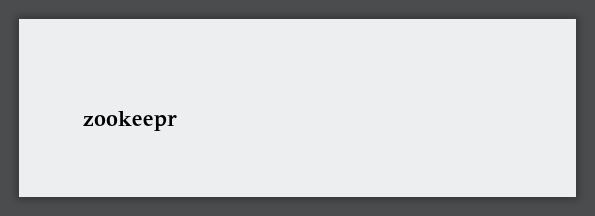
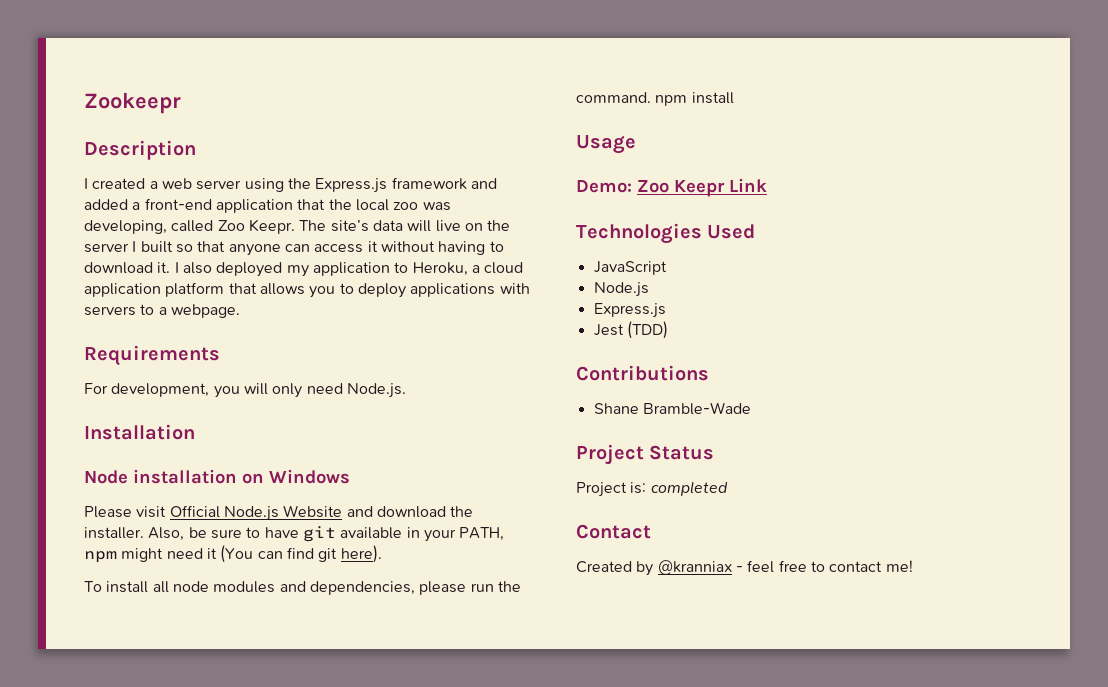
[83,111,177,131] zookeepr -> [84,92,181,114] [84,140,196,160] [84,177,497,193] [84,198,451,213] [84,219,511,234] [84,241,504,256] [84,262,524,277] [84,282,530,298] [84,304,240,318] [84,345,220,366] [84,383,406,398] [84,424,195,440] [84,469,350,484] [84,505,474,521] [84,526,505,542] [84,545,382,563] [84,581,521,595] [576,92,734,106] [576,135,636,154] [576,178,767,197] [576,223,756,244] [593,261,667,275] [593,282,649,297] [593,303,666,318] [593,321,668,339] [576,365,709,381] [593,402,751,415] [576,444,715,465] [576,481,728,497] [576,524,651,539] [576,560,913,576] Zookeepr // Description // I created a web server using the Express.js framework and added a front-end application that the local zoo was developing, called Zoo Keepr. The site’s data will live on the server I built so that anyone can access it without having to download it. I also deployed my application to Heroku, a cloud application platform that allows you to deploy applications with servers to a webpage. // Requirements // For development, you will only need Node.js. // Installation // Node installation on Windows // Please visit Official Node.js Website and download the installer. Also, be sure to have git available in your PATH, npm might need it (You can find git here). // To install all node modules and dependencies, please run the command. npm install // Usage // Demo: Zoo Keepr Link // Technologies Used // JavaScript // Node.js // Express.js // Jest (TDD) // Contributions // Shane Bramble-Wade // Project Status // Project is: completed // Contact // Created by @kranniax - feel free to contact me!

